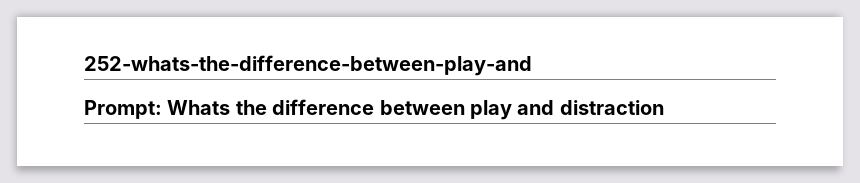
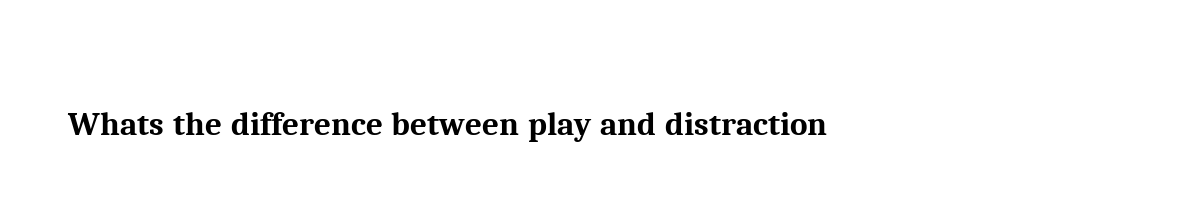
[84,55,532,76] [84,100,162,119] 252-whats-the-difference-between-play-and // Prompt: -> (67, 123) none

